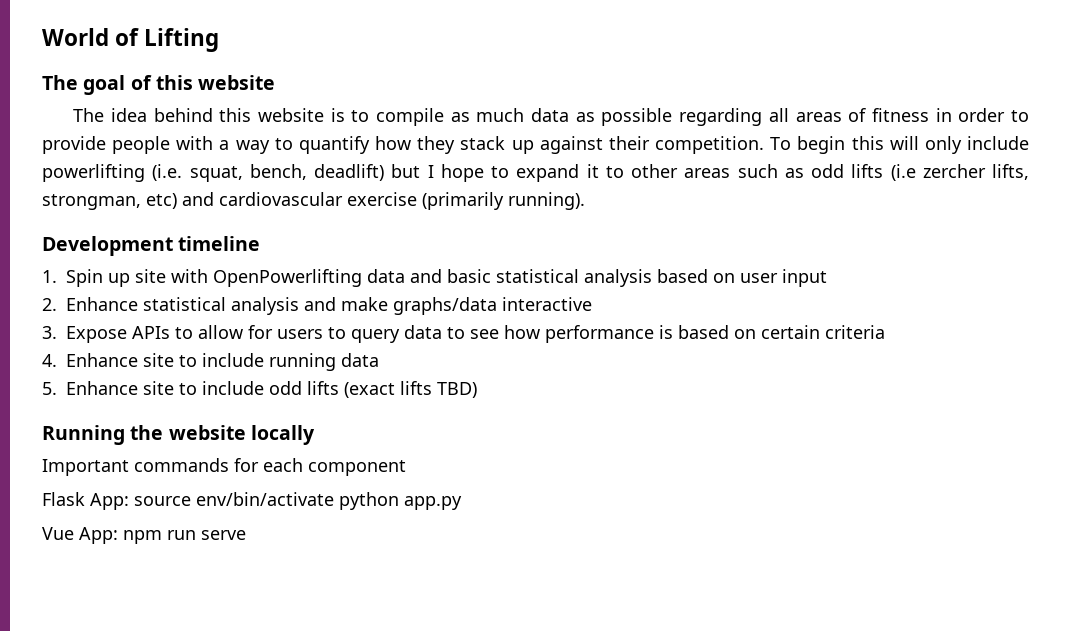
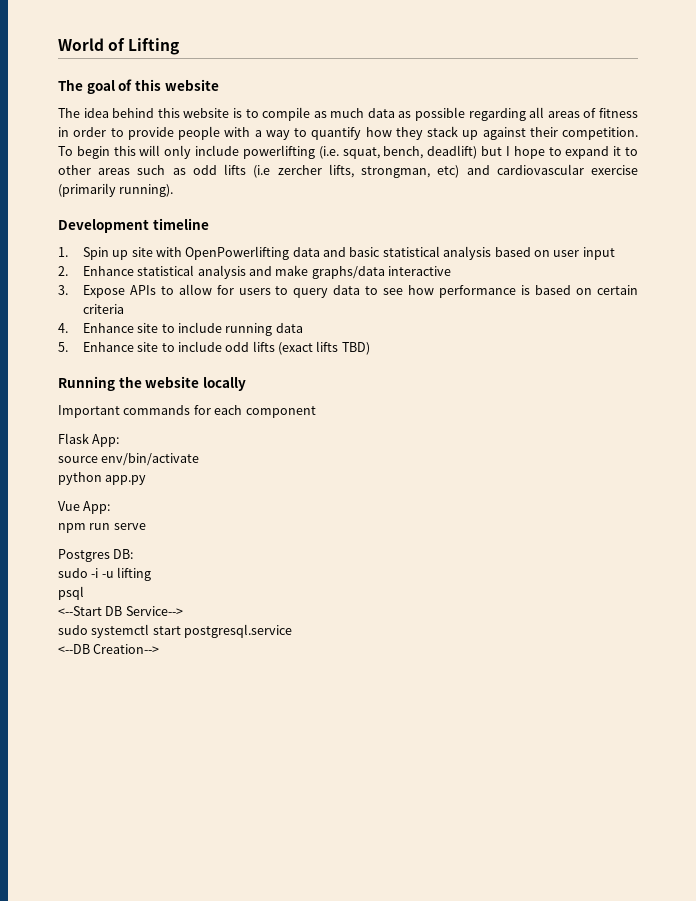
(129, 501) none -> (120, 440) //
(334, 499) none -> (200, 459) //
(118, 535) none -> (111, 507) //
(246, 535) none -> [58,549,134,562] [58,567,152,581] [58,586,84,600] [58,606,183,616] [58,624,293,638] [58,644,160,654] // Postgres DB: // sudo -i -u lifting // psql // <--Start DB Service--> // sudo systemctl start postgresql.service // <--DB Creation-->

